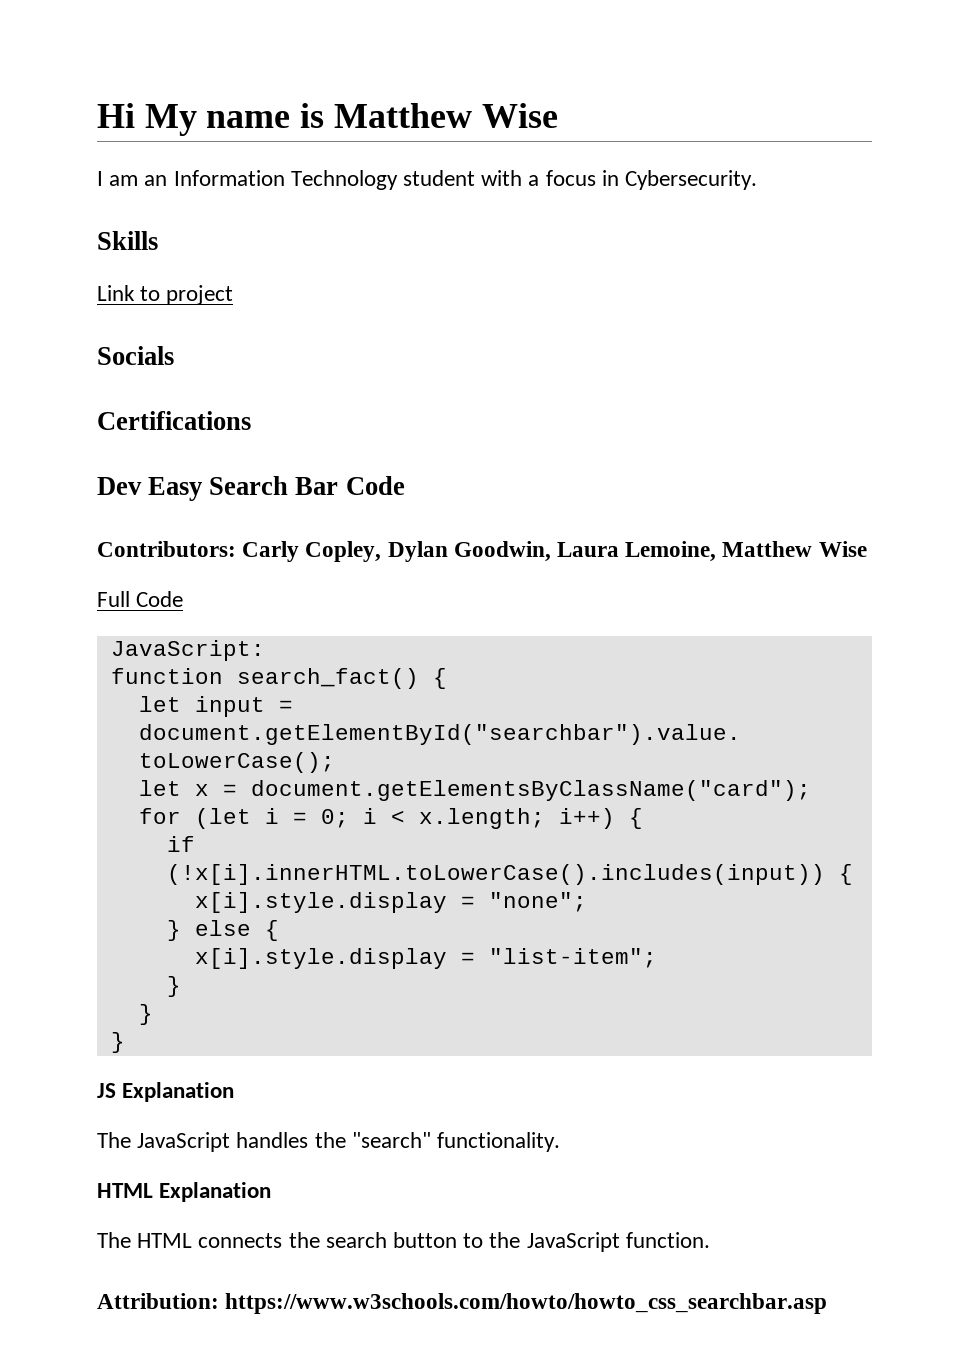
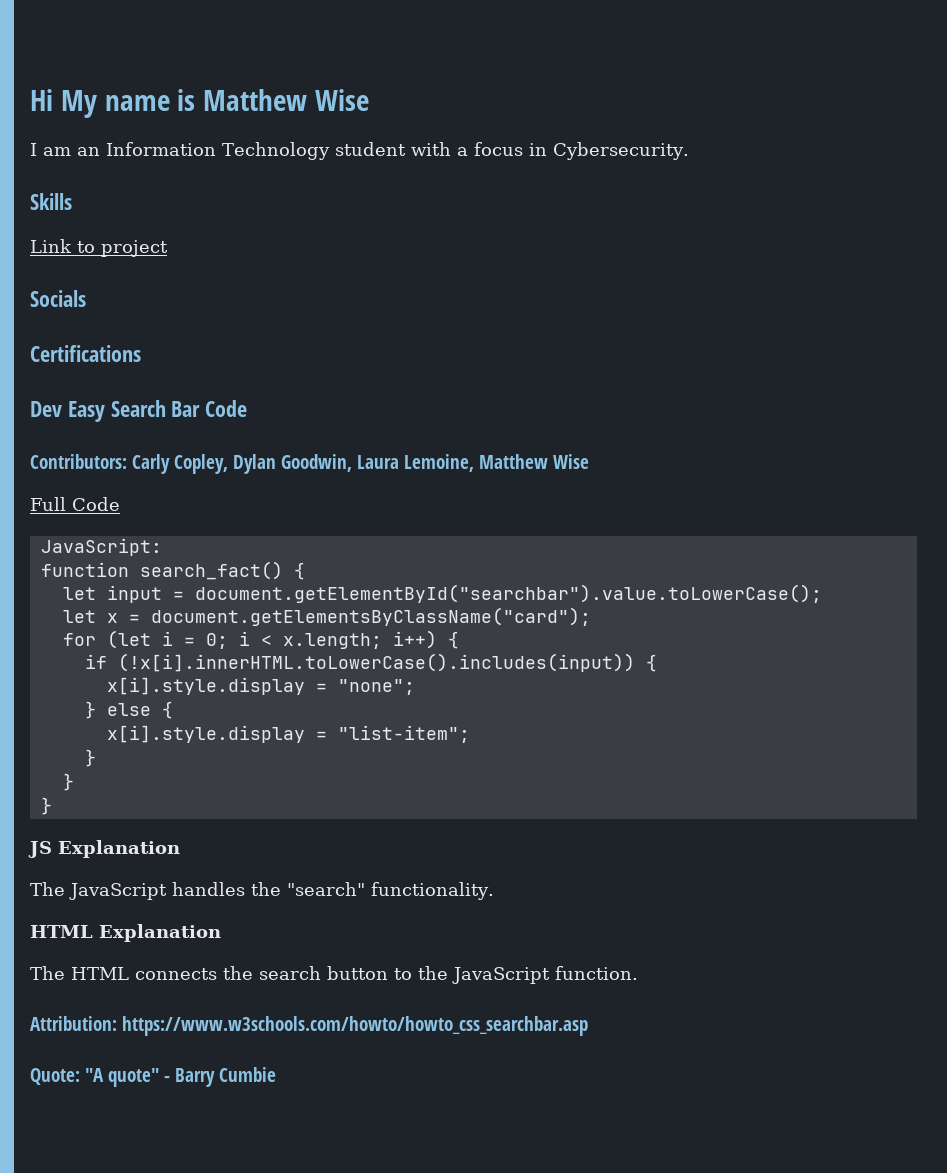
(828, 1303) none -> [30,1067,276,1087] // Quote: "A quote" - Barry Cumbie

